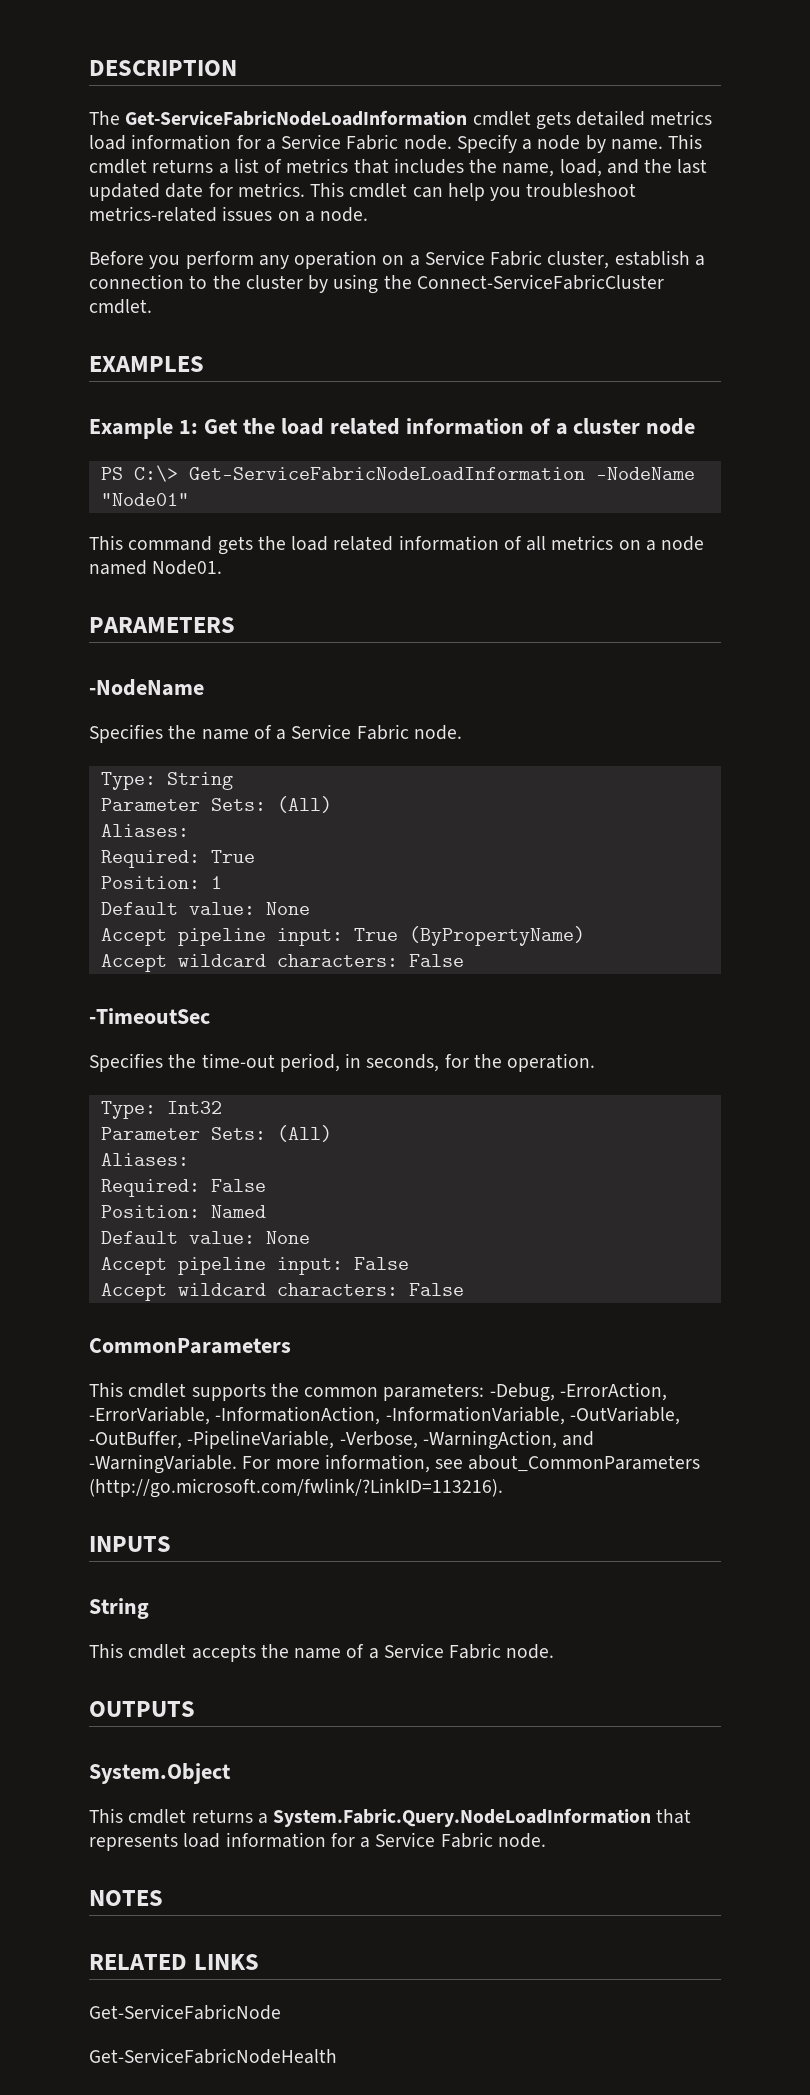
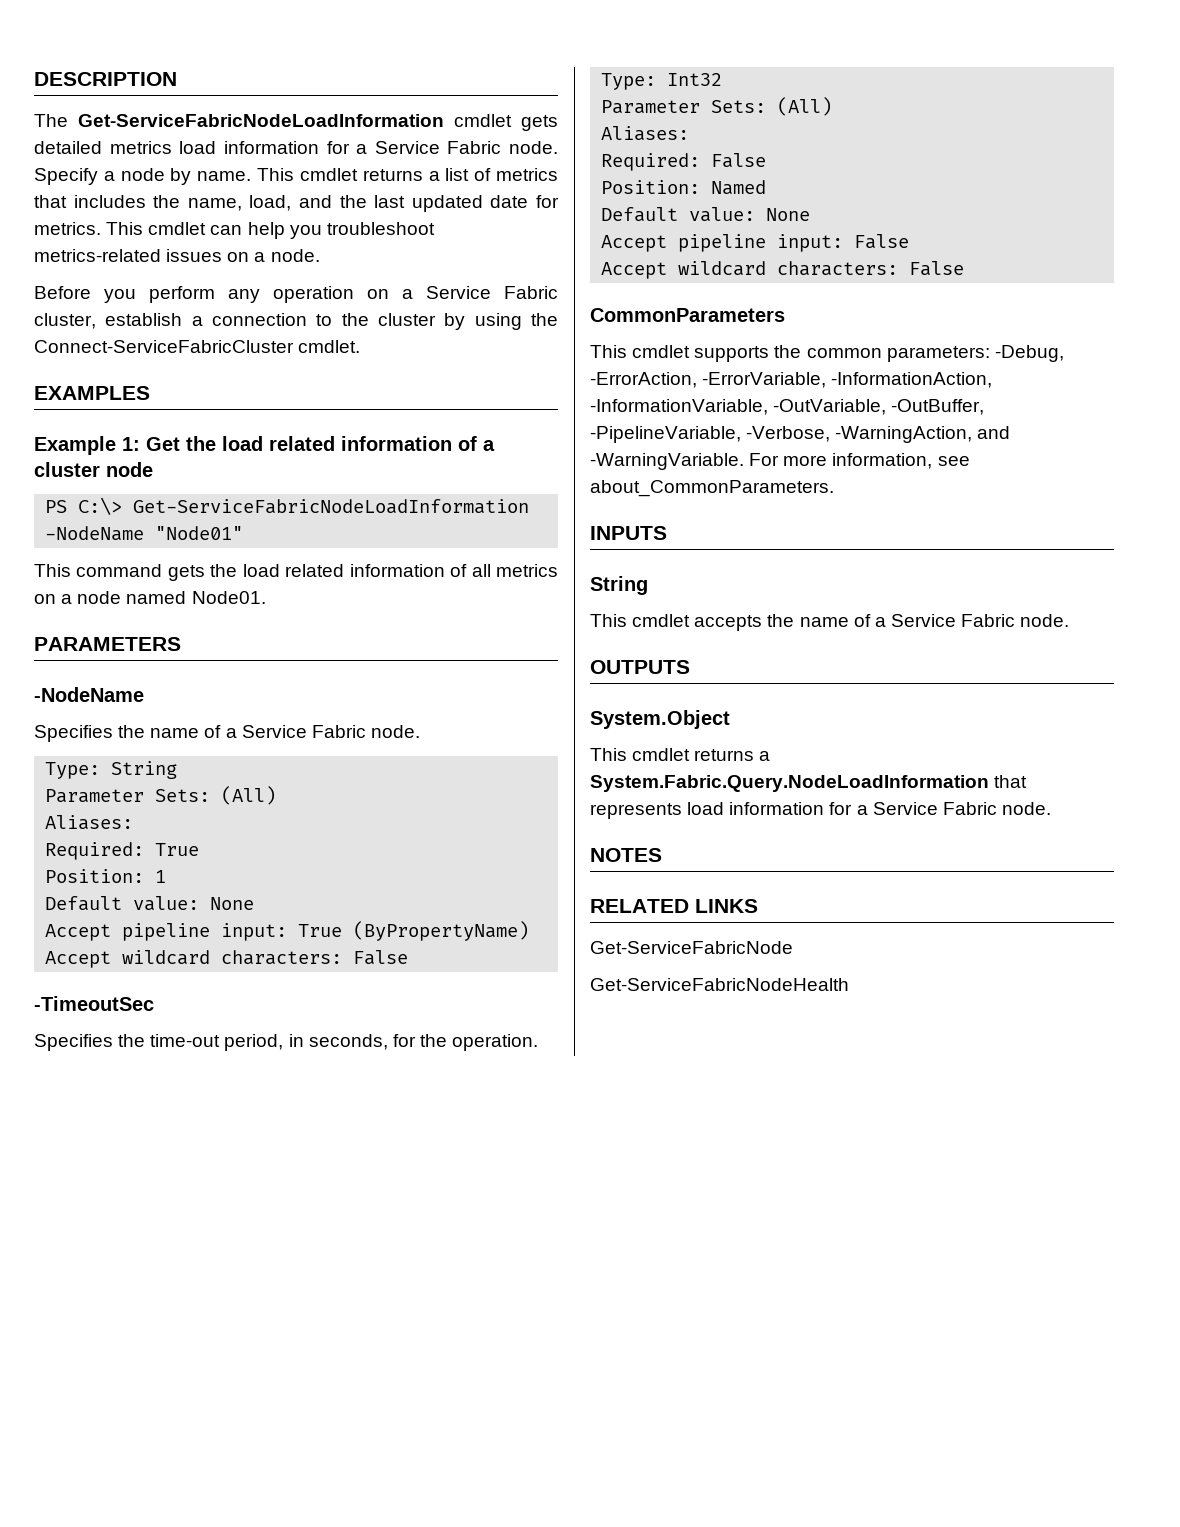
[468,1455,701,1472] [89,1478,503,1498] about_CommonParameters (http://go.microsoft.com/fwlink/?LinkID=113216). -> [590,480,834,497] about_CommonParameters.

